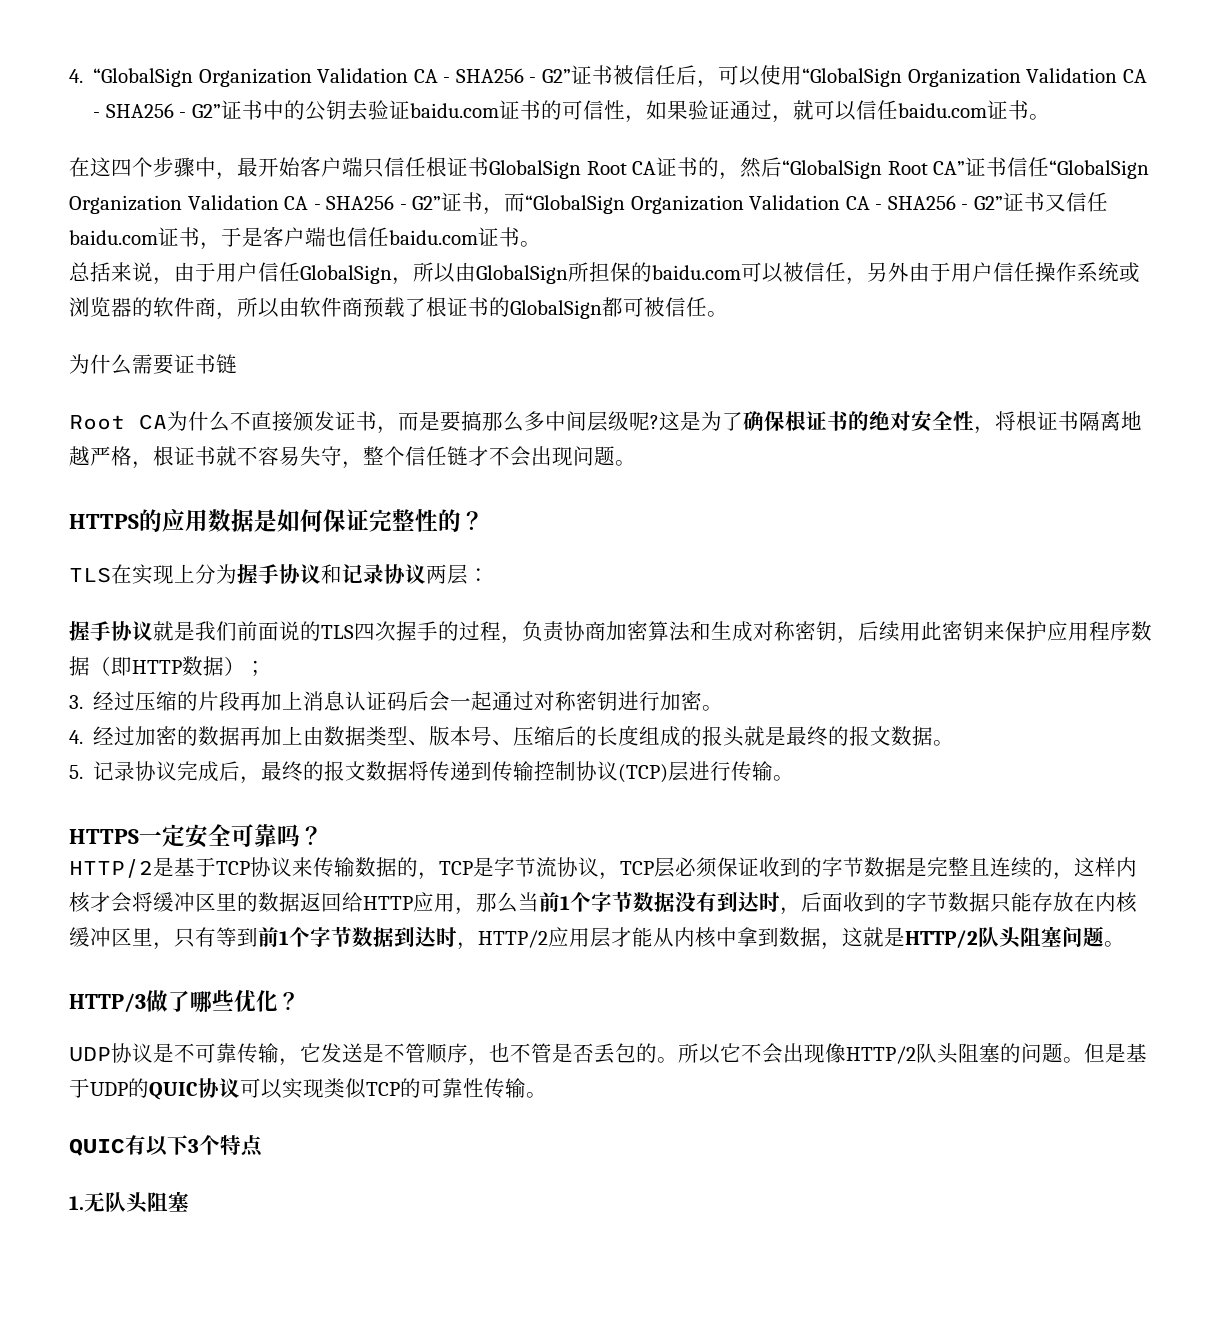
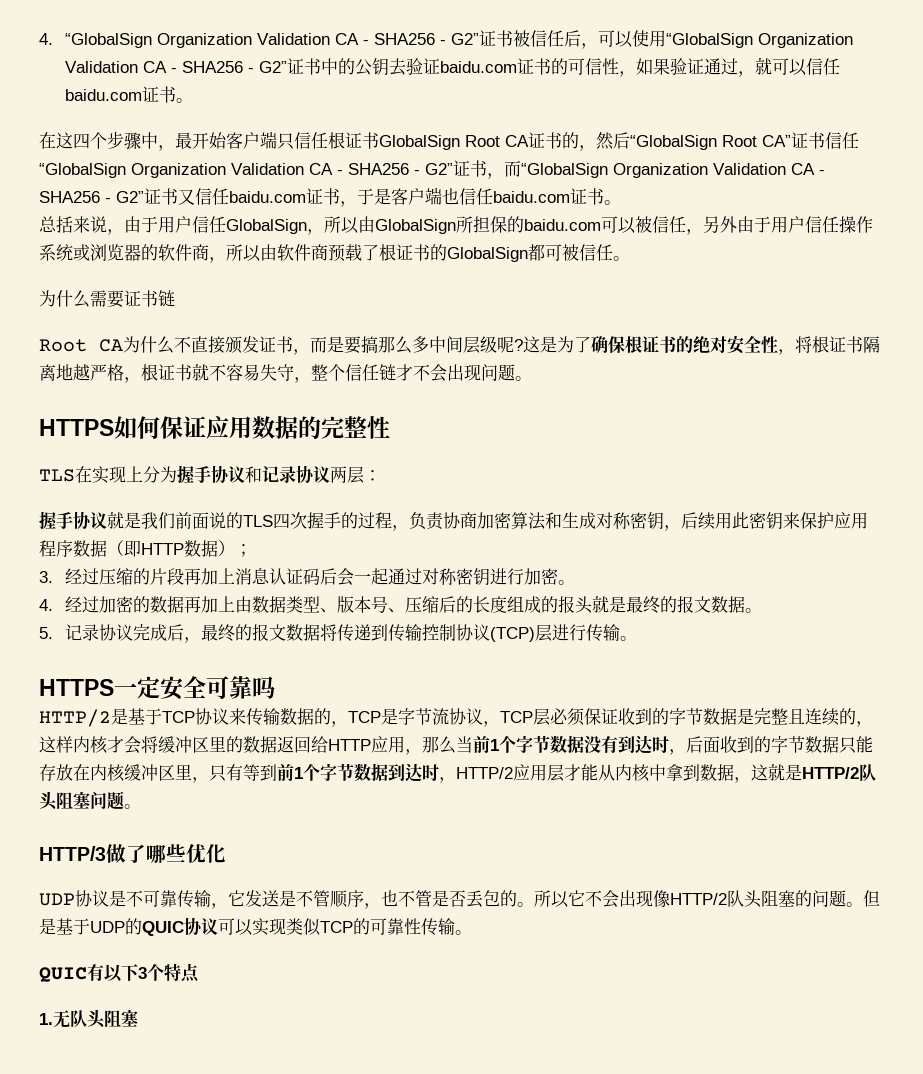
[139,509,369,532] 的应用数据是如何保证 -> [114,416,321,439] 如何保证应用数据的
[438,509,484,532] 的？ -> (390, 427) none
[300,826,323,845] ？ -> (275, 687) none
[278,992,300,1010] ？ -> (226, 853) none

